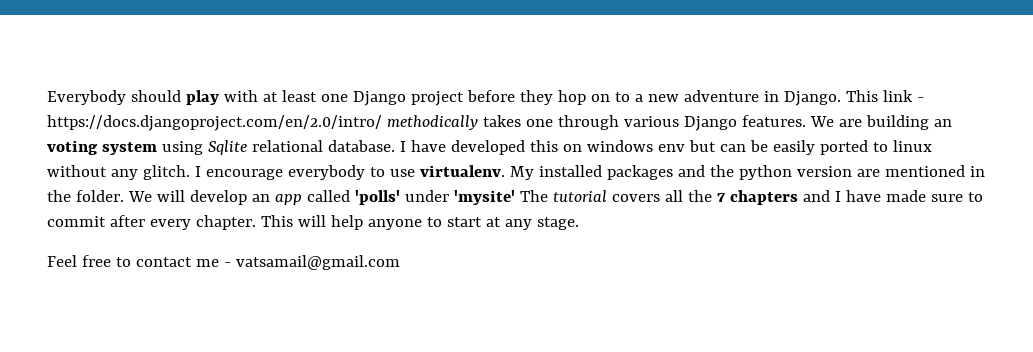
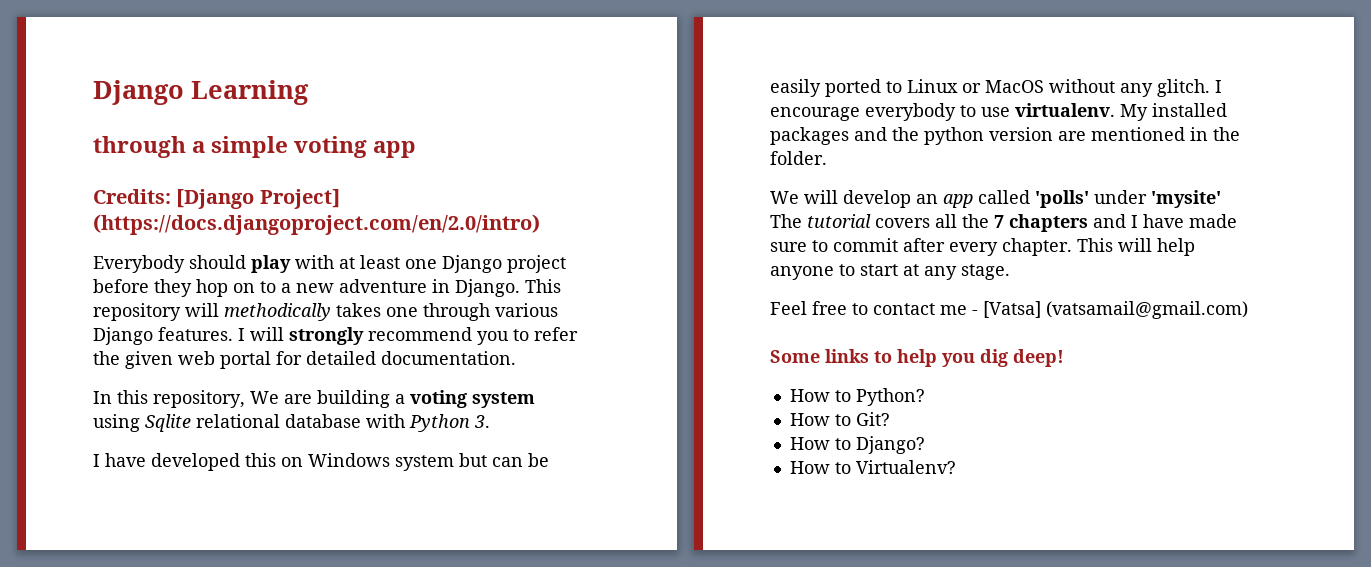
(47, 97) none -> [93,80,309,105] [93,136,417,158] [93,189,340,209] [93,214,540,235] Django Learning // through a simple voting app // Credits: [Django Project] (https://docs.djangoproject.com/en/2.0/intro) //
[882,90,924,102] [47,115,382,131] link - https://docs.djangoproject.com/en/2.0/intro/ -> [93,303,219,321] repository will
(806, 121) none -> [238,327,578,345] [93,351,516,369] [93,390,245,408] I will strongly recommend you to refer the given web portal for detailed documentation. // In this repository,
[933,119,952,127] an -> [395,394,405,404] a
[327,140,395,152] database. -> [285,414,490,432] database with Python 3. //
[586,140,685,152] windows env -> [308,453,454,471] Windows system
[892,140,932,152] linux -> [907,79,1044,93] Linux or MacOS
(124, 196) none -> (827, 158) //
[235,255,400,270] vatsamail@gmail.com -> [983,301,1248,319] [770,349,1064,367] [789,388,925,406] [789,412,890,426] [789,436,925,454] [789,460,956,474] [Vatsa] (vatsamail@gmail.com) // Some links to help you dig deep! // How to Python? // How to Git? // How to Django? // How to Virtualenv?

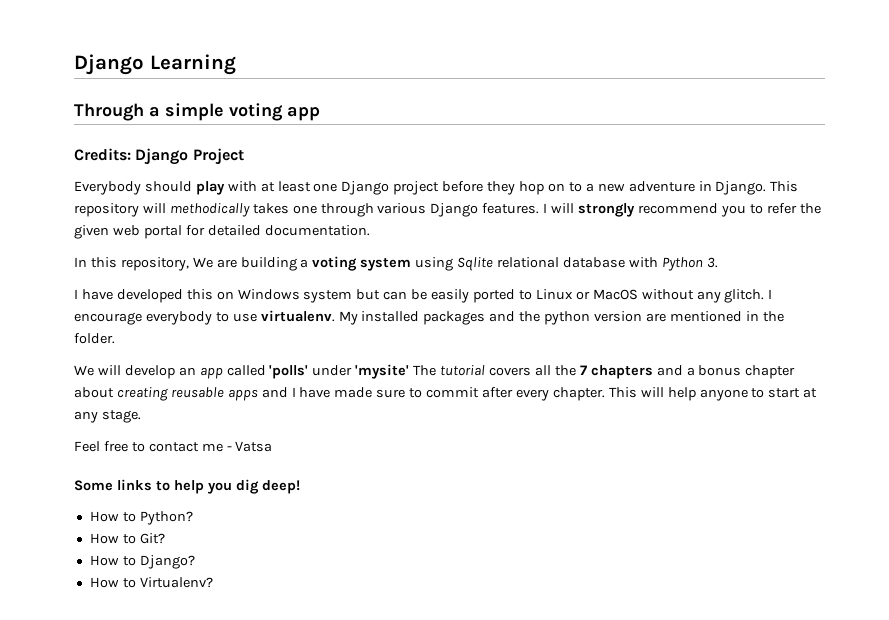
[93,136,186,158] through -> [74,103,144,121] Through
[176,189,340,209] [93,214,540,235] [Django Project] (https://docs.djangoproject.com/en/2.0/intro) -> [135,148,244,165] Django Project
(1126, 221) none -> [686,365,796,379] [74,387,288,401] a bonus chapter about creating reusable apps and
[983,301,1248,319] [Vatsa] (vatsamail@gmail.com) -> [235,441,273,452] Vatsa

